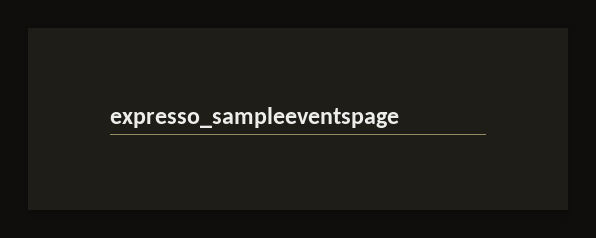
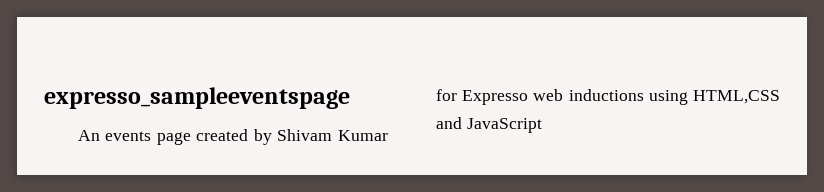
(399, 117) none -> [77,129,388,145] [436,89,780,105] [436,117,542,133] // An events page created by Shivam Kumar for Expresso web inductions using HTML,CSS and JavaScript

